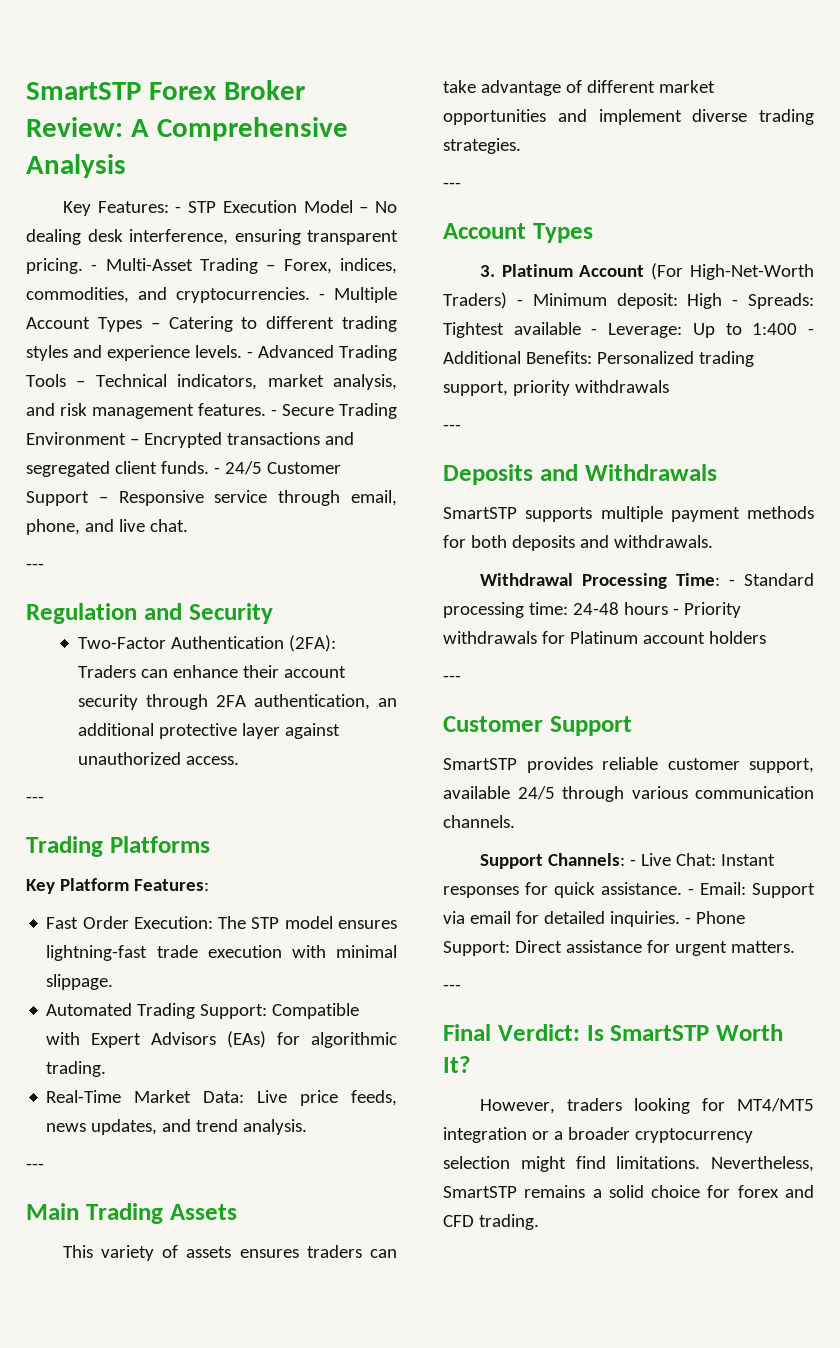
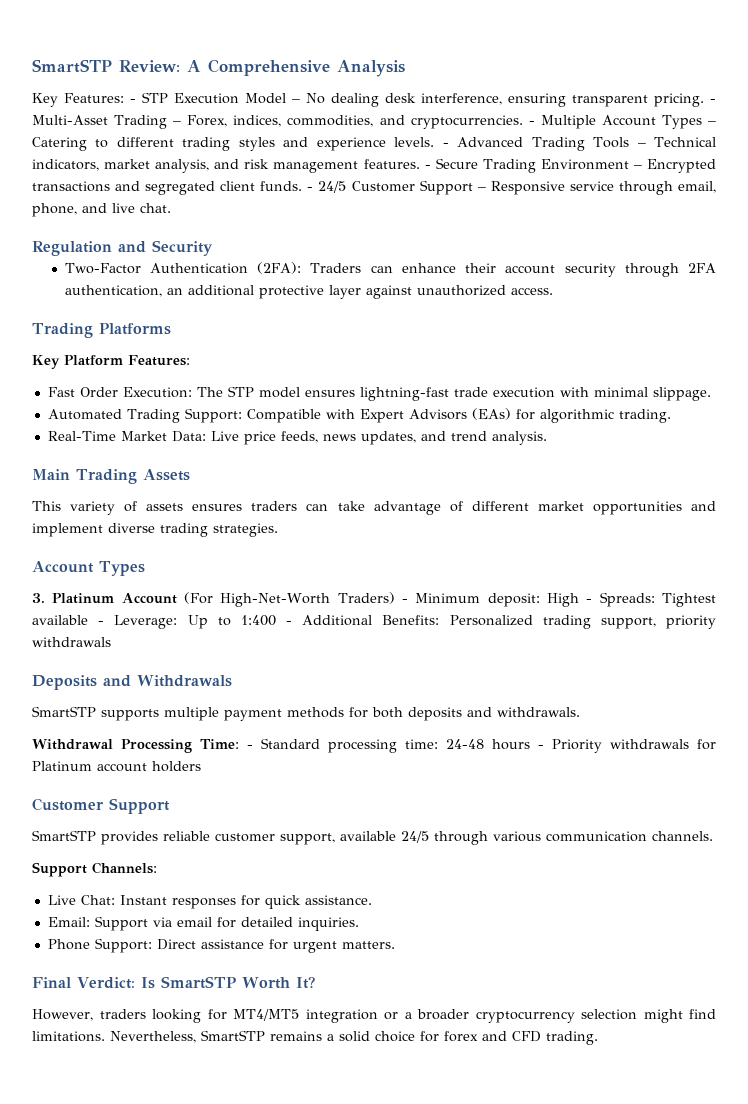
[26,80,305,100] SmartSTP Forex Broker -> [32,59,112,73] SmartSTP
[26,563,44,570] // --- -> (171, 208) none
[26,796,44,803] // --- -> (553, 291) none
[26,1163,44,1170] // --- -> (547, 438) none
[443,182,461,189] // --- -> (278, 530) none
[443,424,461,431] // --- -> (111, 642) none
[443,675,461,682] // --- -> (201, 766) none
[629,859,636,866] - -> (157, 868) //
[688,888,694,895] - -> (372, 900) //
[684,917,691,924] - -> (359, 924) //
[443,984,461,991] // --- -> (395, 945) none

